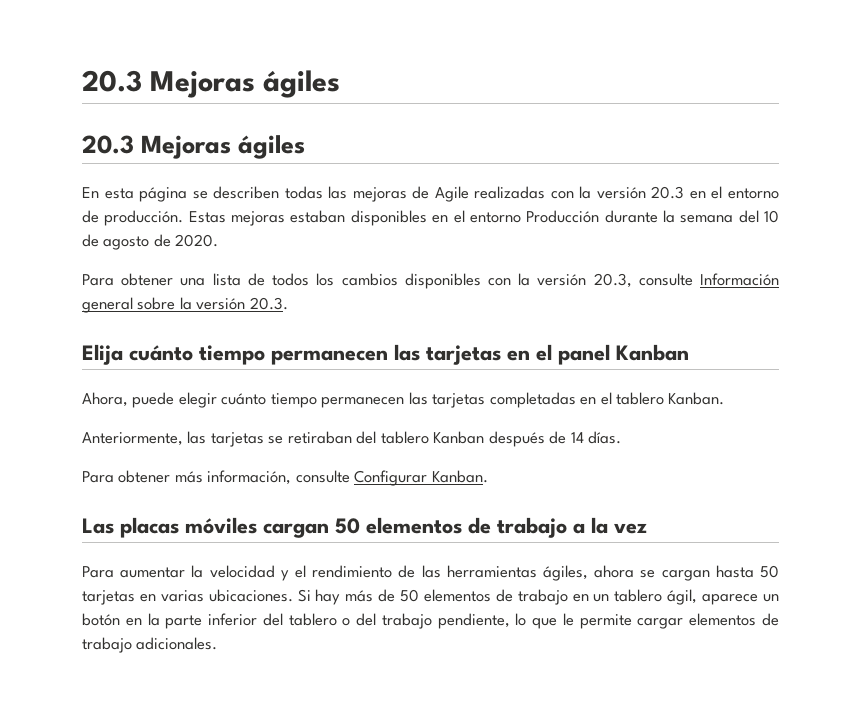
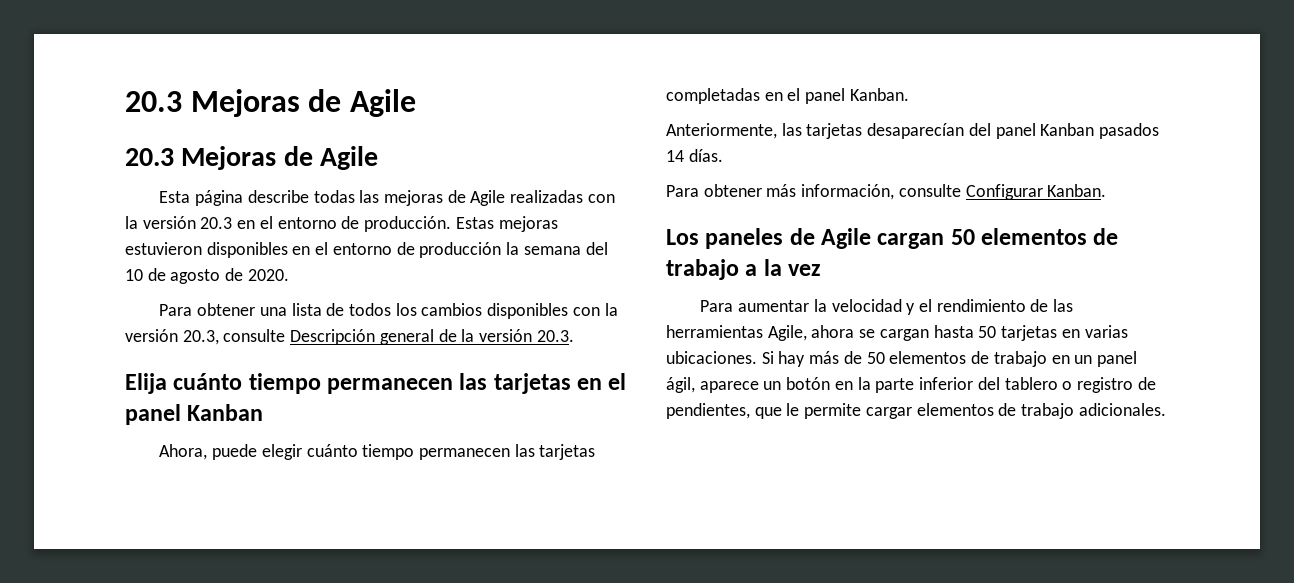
[82,70,341,98] [82,135,306,159] [82,186,280,202] 20.3 Mejoras ágiles // 20.3 Mejoras ágiles // En esta página se describen -> [125,89,416,117] [125,146,379,170] [159,190,309,206] 20.3 Mejoras de Agile // 20.3 Mejoras de Agile // Esta página describe
[290,210,346,223] estaban -> [125,242,202,255] estuvieron
[526,210,658,223] Producción durante -> [396,242,502,258] de producción
[700,273,779,286] [82,297,176,313] Información general sobre -> [290,329,457,345] Descripción general de
[616,392,665,405] tablero -> [805,88,846,104] panel
[268,431,567,447] se retiraban del tablero Kanban después de -> [867,123,1160,139] desaparecían del panel Kanban pasados
[82,517,257,538] Las placas móviles -> [666,228,872,249] Los paneles de Agile
[543,565,588,581] ágiles, -> [767,325,807,341] Agile,
[614,589,663,602] tablero -> [1096,351,1137,367] panel
[356,613,527,629] del trabajo pendiente, lo -> [1076,377,1156,393] [666,403,750,419] registro de pendientes,

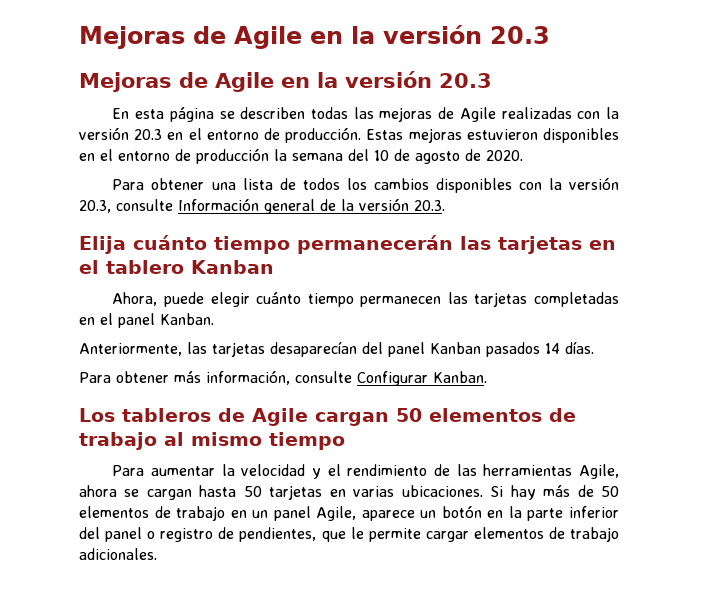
[125,89,416,117] [125,146,379,170] [159,190,309,206] 20.3 Mejoras de Agile // 20.3 Mejoras de Agile // Esta página describe -> [79,25,550,49] [79,71,492,92] [112,107,306,122] Mejoras de Agile en la versión 20.3 // Mejoras de Agile en la versión 20.3 // En esta página se describen
[290,329,376,345] Descripción -> [178,198,259,211] Información
[327,378,454,394] permanecen -> [297,235,453,254] permanecerán
[125,404,181,425] panel -> [106,260,184,274] tablero
[705,228,784,249] paneles -> [122,408,211,422] tableros
[745,259,822,276] a la vez -> [164,432,345,450] al mismo tiempo
[666,377,695,393] ágil, -> [316,506,357,521] Agile,
[1004,377,1058,390] tablero -> [105,527,143,542] panel

